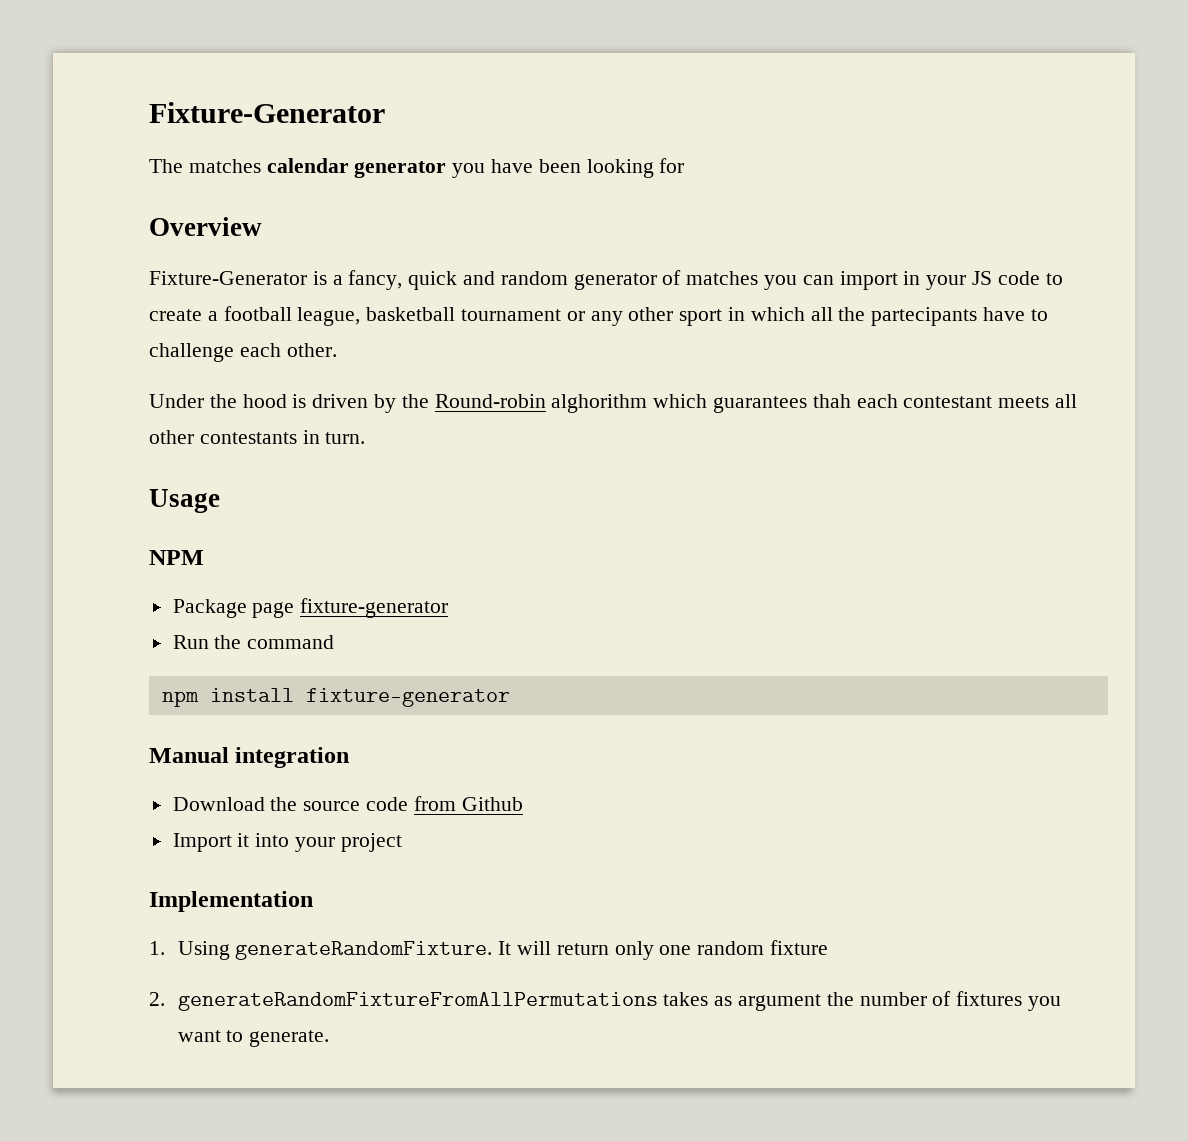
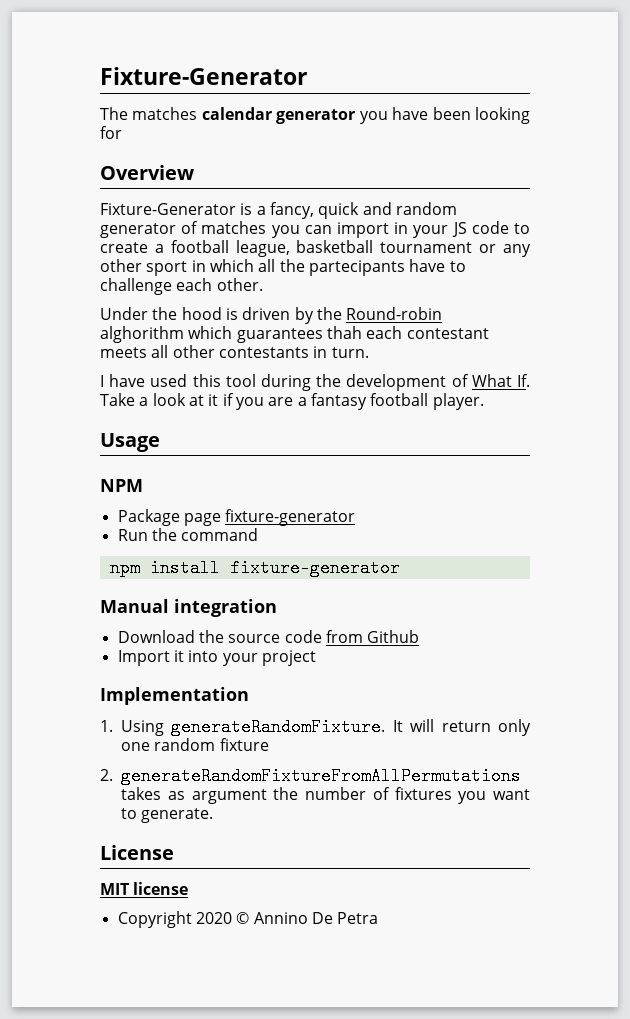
(366, 438) none -> [100,374,530,391] [100,393,484,410] // I have used this tool during the development of What If. Take a look at it if you are a fantasy football player.
(330, 1038) none -> [100,845,174,860] [100,882,189,895] [117,911,379,928] // License // MIT license // Copyright 2020 © Annino De Petra

